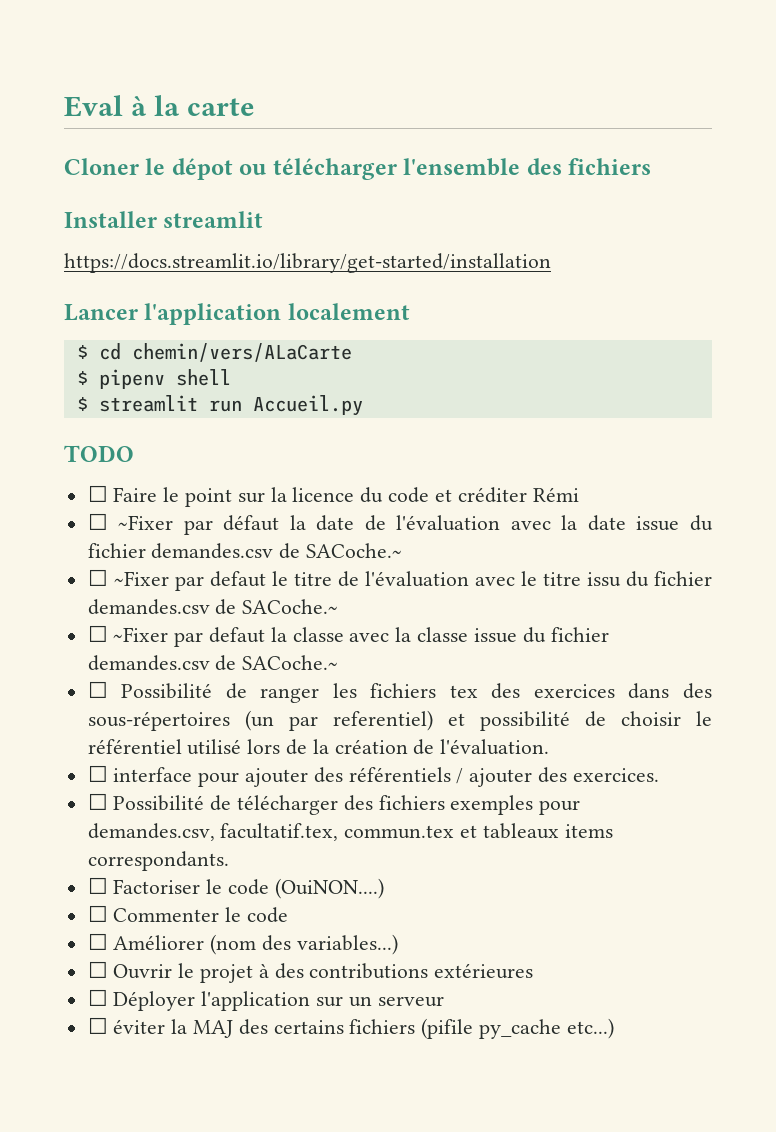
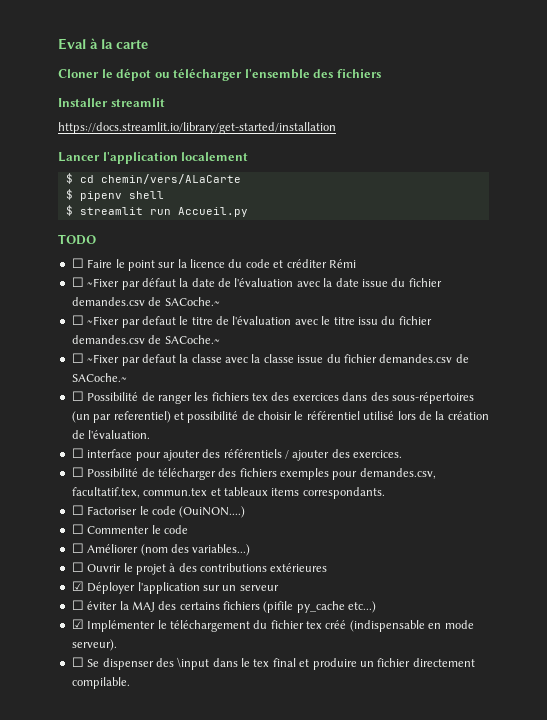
[87,989,108,1006] ☐ -> [71,581,84,591] ☑
(614, 1028) none -> [71,619,474,632] [71,639,117,651] [71,657,475,670] [71,677,130,689] // ☑ Implémenter le téléchargement du fichier tex créé (indispensable en mode serveur). // ☐ Se dispenser des \input dans le tex final et produire un fichier directement compilable.

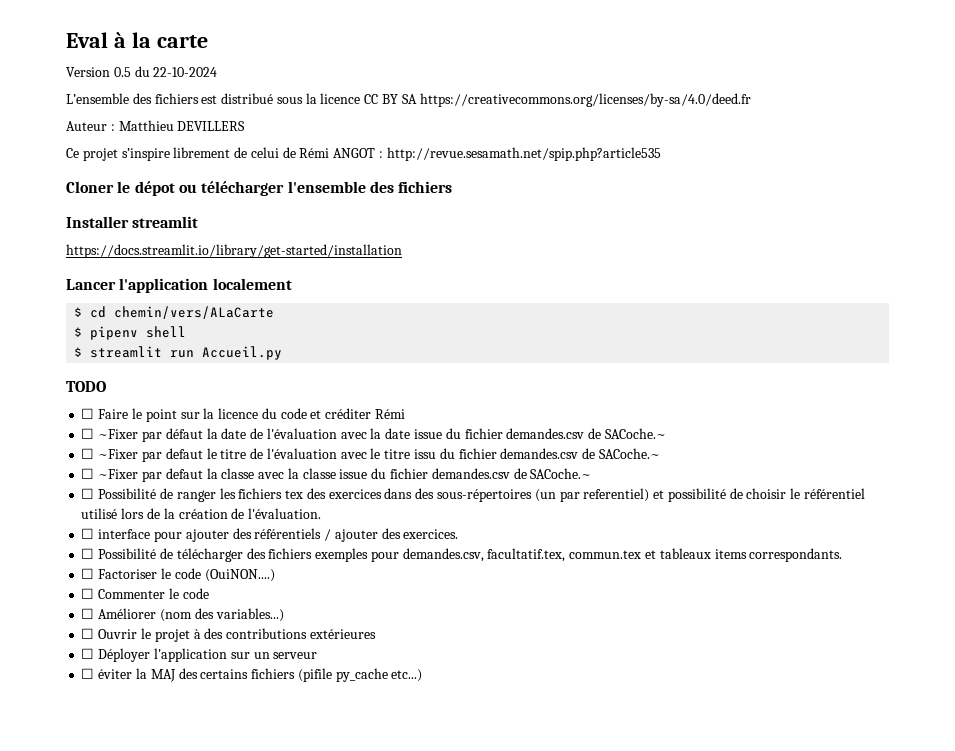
(148, 44) none -> [66,66,218,77] [66,93,751,107] [66,120,246,131] [66,147,661,161] // Version 0.5 du 22-10-2024 // L’ensemble des fichiers est distribué sous la licence CC BY SA https://creativecommons.org/licenses/by-sa/4.0/deed.fr // Auteur : Matthieu DEVILLERS // Ce projet s’inspire librement de celui de Rémi ANGOT : http://revue.sesamath.net/spip.php?article535
[71,581,84,591] ☑ -> [81,648,95,659] ☐
[71,619,474,632] [71,639,117,651] [71,657,475,670] [71,677,130,689] // ☑ Implémenter le téléchargement du fichier tex créé (indispensable en mode serveur). // ☐ Se dispenser des \input dans le tex final et produire un fichier directement compilable. -> (423, 675) none

